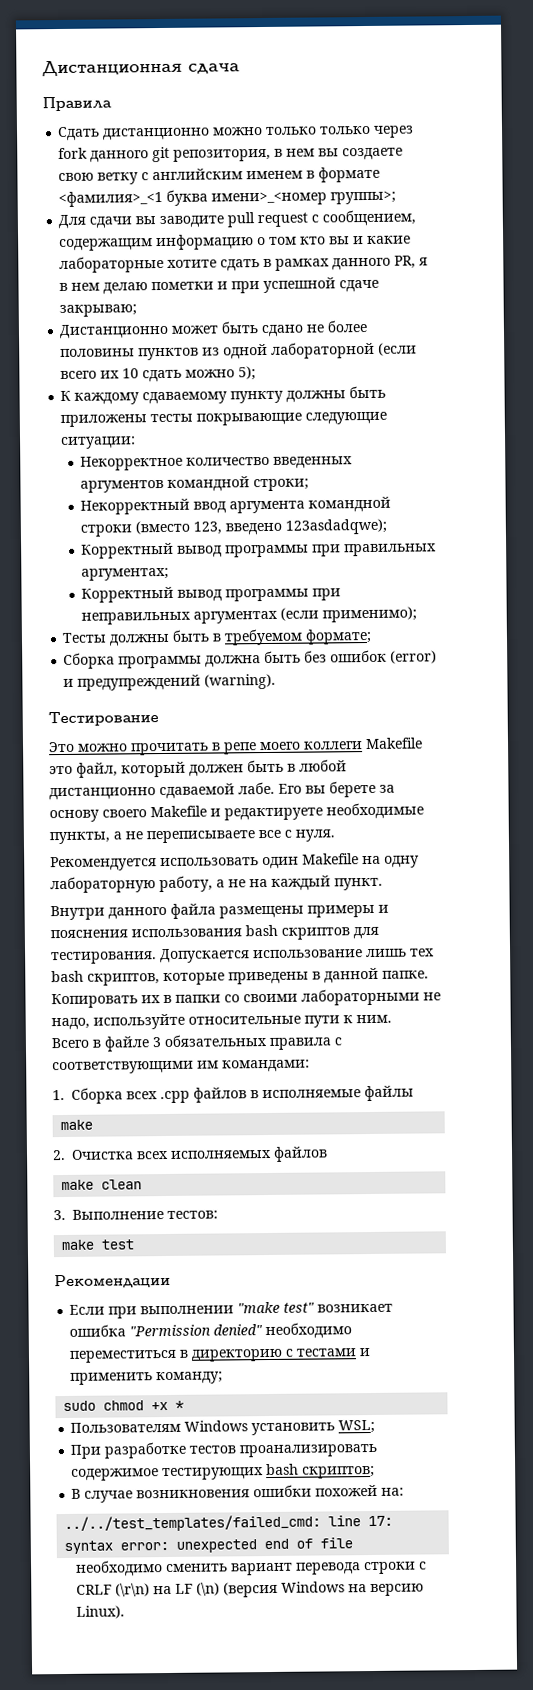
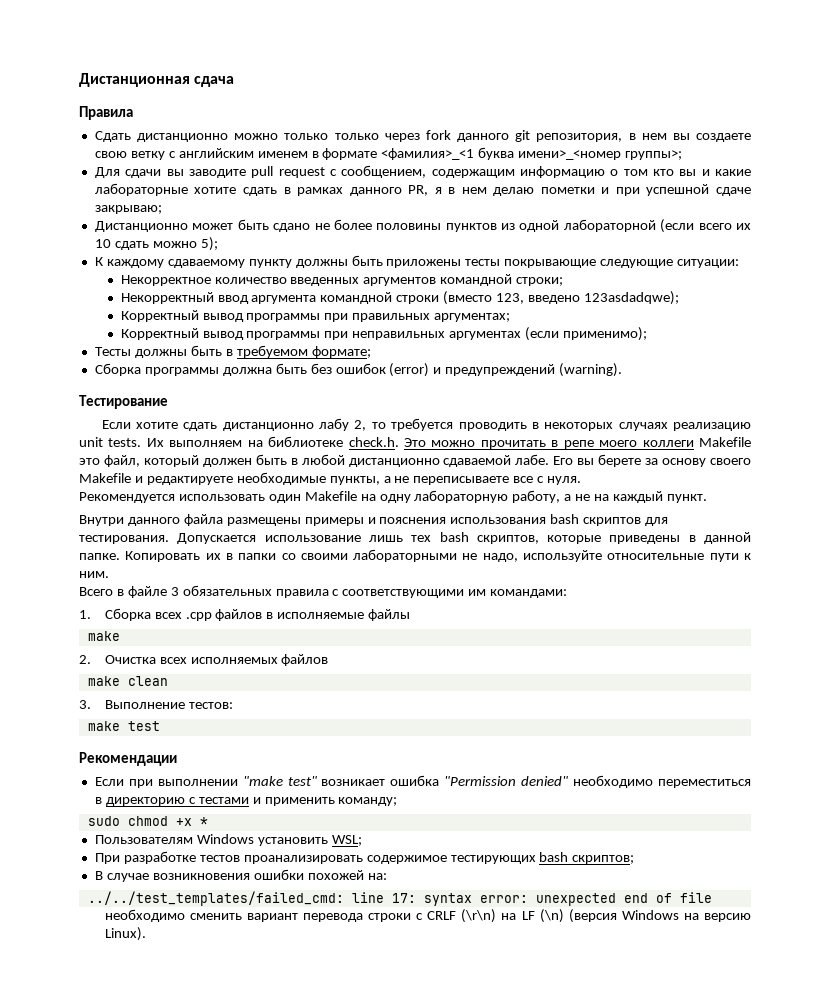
(159, 719) none -> [101,418,751,431] [79,436,399,447] Если хотите сдать дистанционно лабу 2, то требуется проводить в некоторых случаях реализацию unit tests. Их выполняем на библиотеке check.h.

